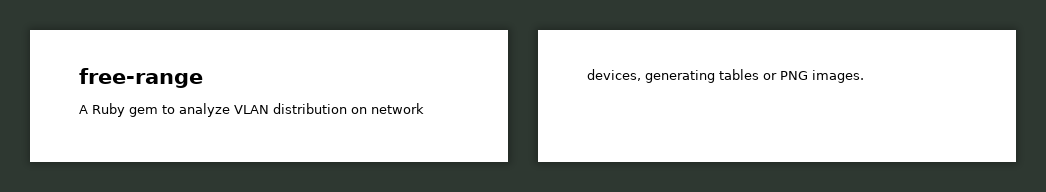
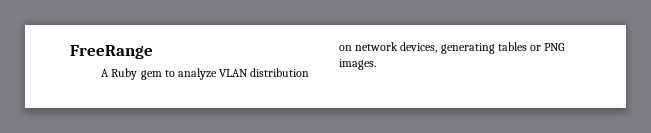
[79,68,203,88] free-range -> [70,45,153,59] FreeRange

